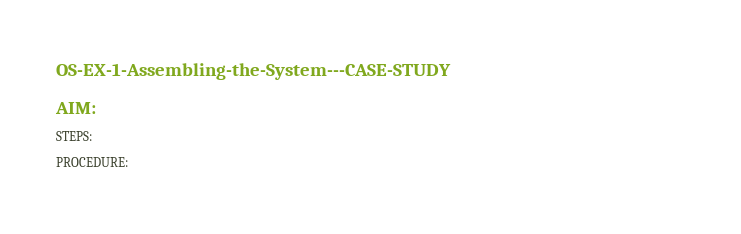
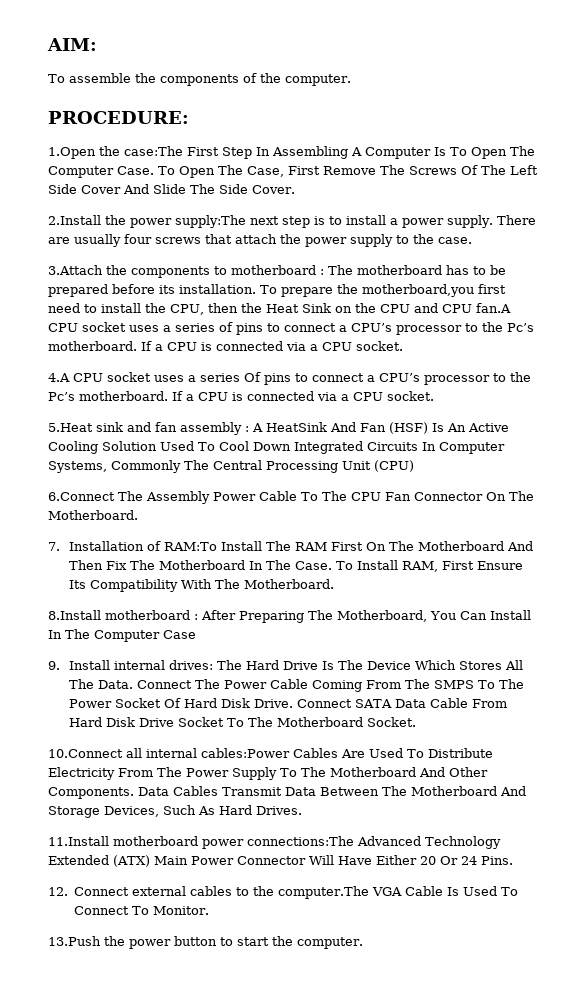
[56,63,451,80] OS-EX-1-Assembling-the-System---CASE-STUDY // -> (47, 44) none
[56,131,92,141] [56,157,128,167] STEPS: // PROCEDURE: -> [48,73,351,86] [48,111,189,124] [48,146,535,159] [48,165,538,178] [48,184,295,194] [48,215,536,228] [48,234,472,247] [48,265,506,278] [48,284,506,297] [48,303,511,315] [48,322,534,335] [48,341,403,351] [48,372,531,385] [48,391,434,401] [48,422,509,435] [48,441,505,454] [48,460,414,473] [48,491,534,504] [48,510,138,520] [48,541,533,551] [68,560,523,572] [68,579,334,592] [48,610,531,623] [48,629,196,642] [48,660,523,670] [68,679,524,692] [68,698,507,708] [68,717,416,727] [48,748,493,758] [48,767,488,780] [48,786,526,799] [48,805,302,818] [48,836,501,849] [48,855,513,867] [48,886,519,899] [74,906,210,915] [48,936,363,949] To assemble the components of the computer. // PROCEDURE: // 1.Open the case:The First Step In Assembling A Computer Is To Open The Computer Case. To Open The Case, First Remove The Screws Of The Left Side Cover And Slide The Side Cover. // 2.Install the power supply:The next step is to install a power supply. There are usually four screws that attach the power supply to the case. // 3.Attach the components to motherboard : The motherboard has to be prepared before its installation. To prepare the motherboard,you first need to install the CPU, then the Heat Sink on the CPU and CPU fan.A CPU socket uses a series of pins to connect a CPU’s processor to the Pc’s motherboard. If a CPU is connected via a CPU socket. // 4.A CPU socket uses a series Of pins to connect a CPU’s processor to the Pc’s motherboard. If a CPU is connected via a CPU socket. // 5.Heat sink and fan assembly : A HeatSink And Fan (HSF) Is An Active Cooling Solution Used To Cool Down Integrated Circuits In Computer Systems, Commonly The Central Processing Unit (CPU) // 6.Connect The Assembly Power Cable To The CPU Fan Connector On The Motherboard. // 7. Installation of RAM:To Install The RAM First On The Motherboard And Then Fix The Motherboard In The Case. To Install RAM, First Ensure Its Compatibility With The Motherboard. // 8.Install motherboard : After Preparing The Motherboard, You Can Install In The Computer Case // 9. Install internal drives: The Hard Drive Is The Device Which Stores All The Data. Connect The Power Cable Coming From The SMPS To The Power Socket Of Hard Disk Drive. Connect SATA Data Cable From Hard Disk Drive Socket To The Motherboard Socket. // 10.Connect all internal cables:Power Cables Are Used To Distribute Electricity From The Power Supply To The Motherboard And Other Components. Data Cables Transmit Data Between The Motherboard And Storage Devices, Such As Hard Drives. // 11.Install motherboard power connections:The Advanced Technology Extended (ATX) Main Power Connector Will Have Either 20 Or 24 Pins. // 12. Connect external cables to the computer.The VGA Cable Is Used To Connect To Monitor. // 13.Push the power button to start the computer.

